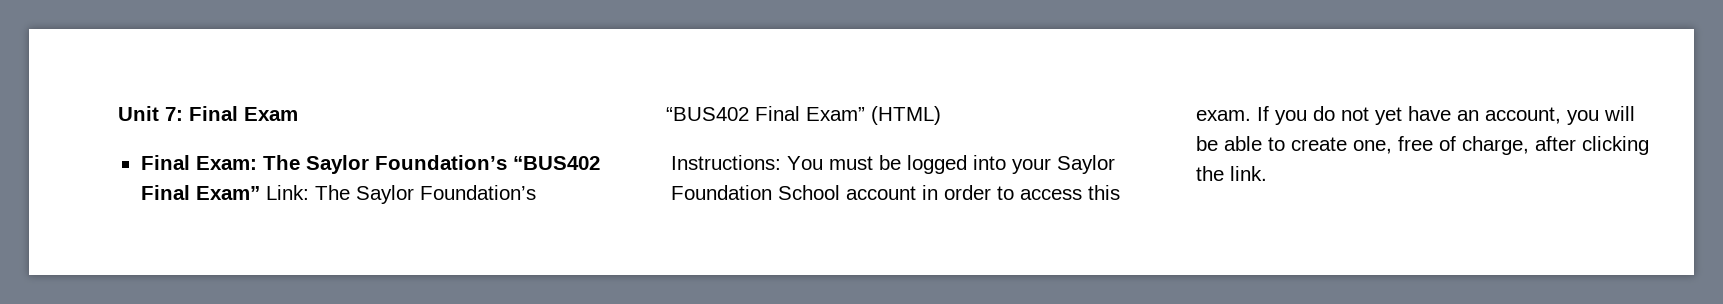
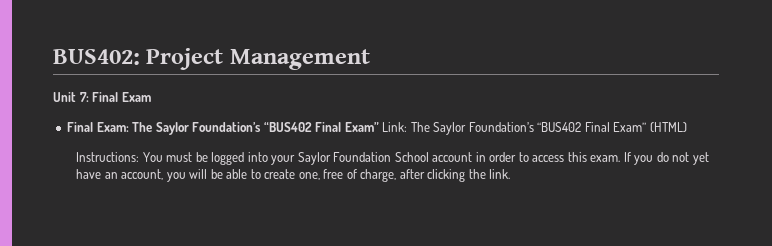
(118, 113) none -> [53,48,370,70] BUS402: Project Management //

